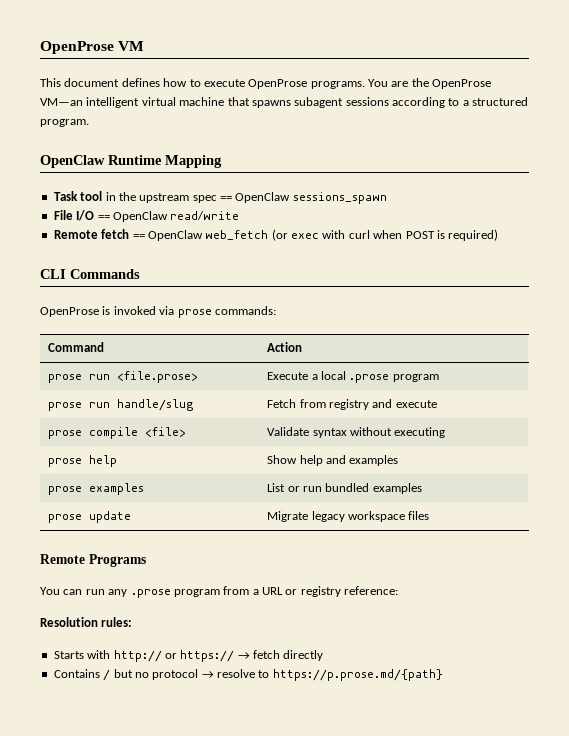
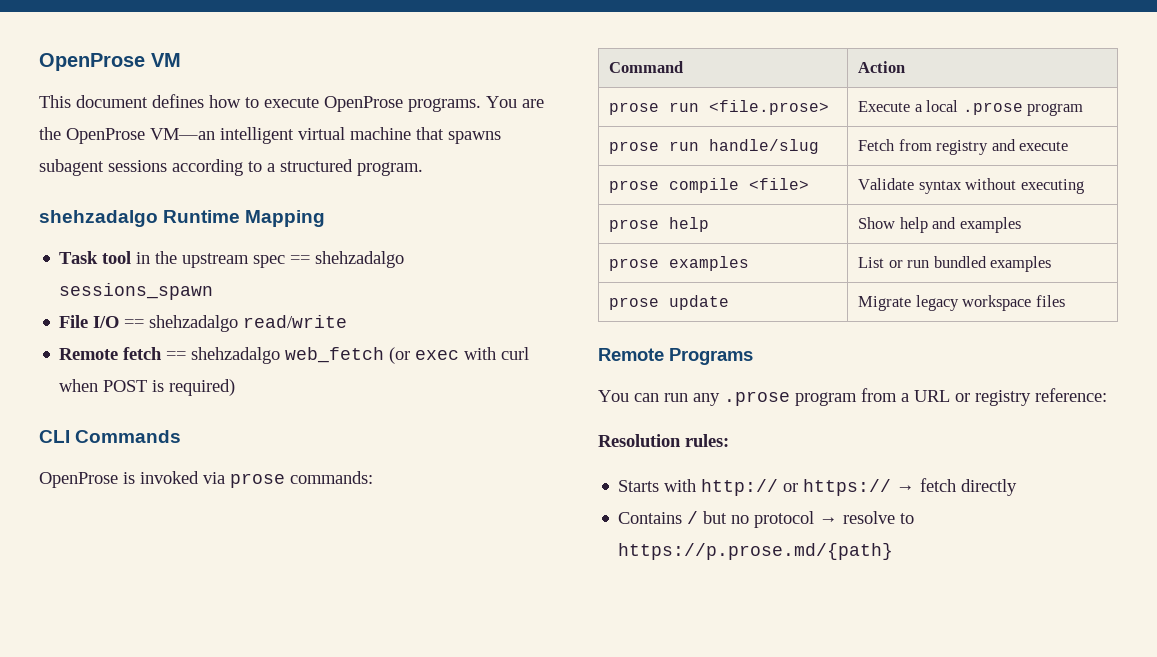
[40,155,105,168] OpenClaw -> [39,210,158,227] shehzadalgo
[235,192,291,203] OpenClaw -> [315,251,405,268] shehzadalgo
[112,211,168,222] OpenClaw -> [149,315,239,332] shehzadalgo
[147,230,203,241] OpenClaw -> [191,347,281,364] shehzadalgo

